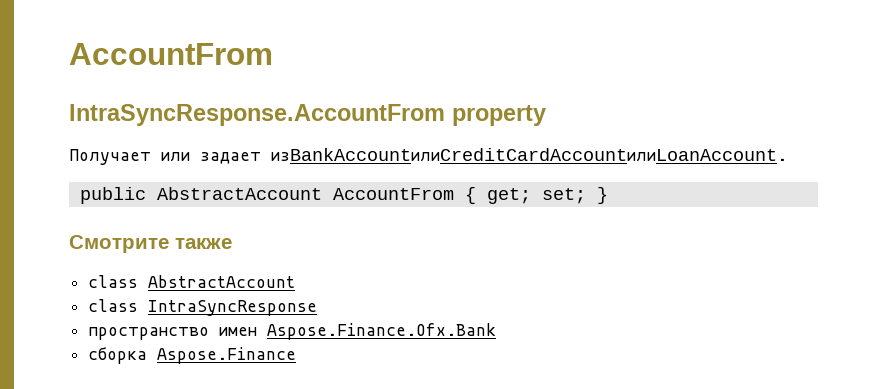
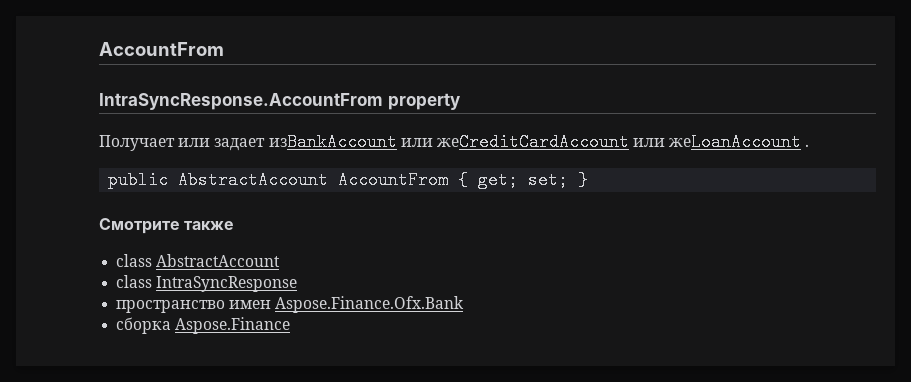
[271,148,787,162] изBankAccountилиCreditCardAccountилиLoanAccount. -> [268,133,810,151] изBankAccount или жеCreditCardAccount или жеLoanAccount .

